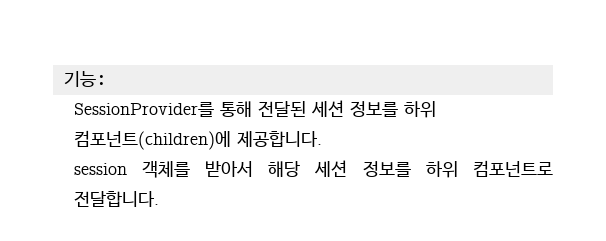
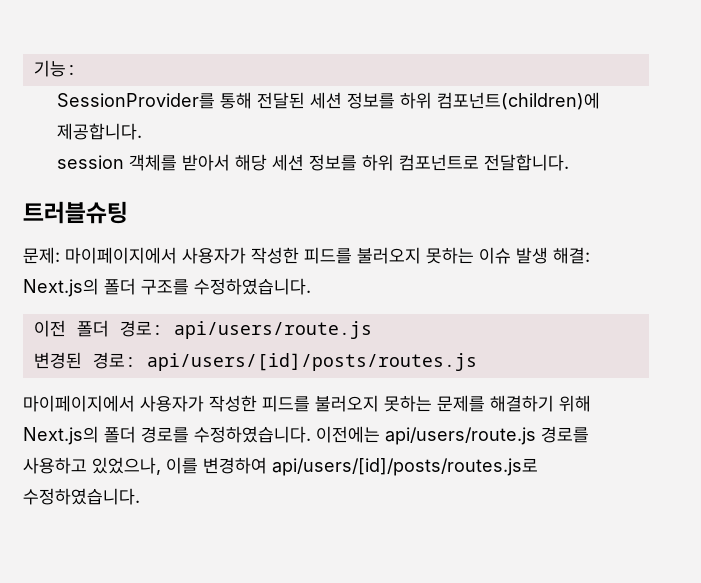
(159, 199) none -> [23,201,128,224] [23,247,590,264] [23,278,311,297] [33,320,372,339] [33,352,477,371] [23,395,591,412] [23,426,589,445] [23,457,538,476] [23,488,140,505] // 트러블슈팅 // 문제: 마이페이지에서 사용자가 작성한 피드를 불러오지 못하는 이슈 발생 해결: Next.js의 폴더 구조를 수정하였습니다. // 이전 폴더 경로: api/users/route.js // 변경된 경로: api/users/[id]/posts/routes.js // 마이페이지에서 사용자가 작성한 피드를 불러오지 못하는 문제를 해결하기 위해 Next.js의 폴더 경로를 수정하였습니다. 이전에는 api/users/route.js 경로를 사용하고 있었으나, 이를 변경하여 api/users/[id]/posts/routes.js로 수정하였습니다.

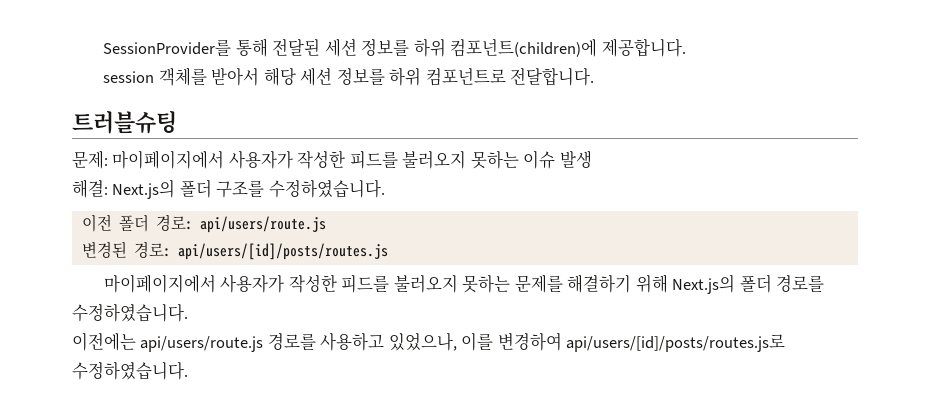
[33,60,77,77] 기능: // -> (103, 48) none
(548, 255) none -> (592, 159) //
(311, 434) none -> (188, 313) //

